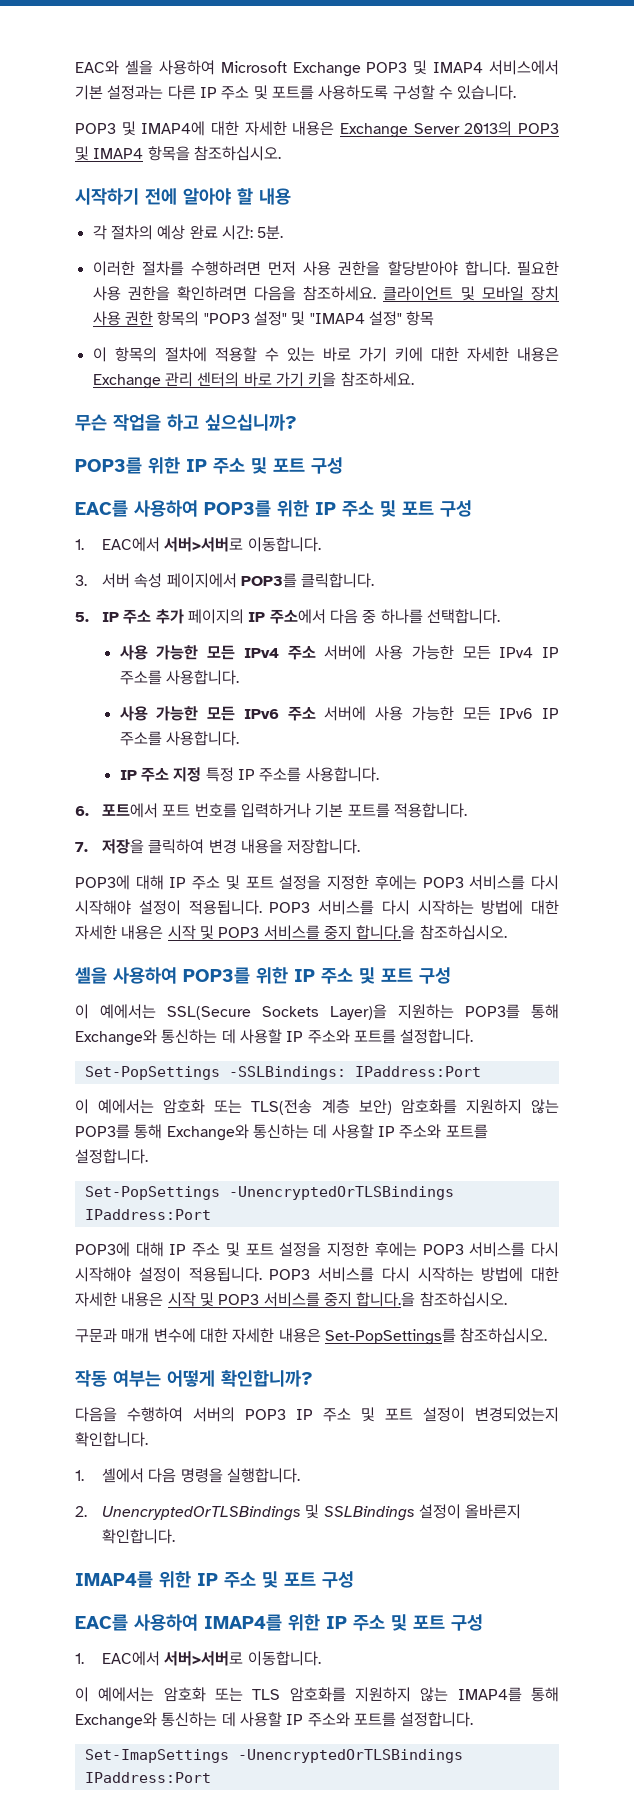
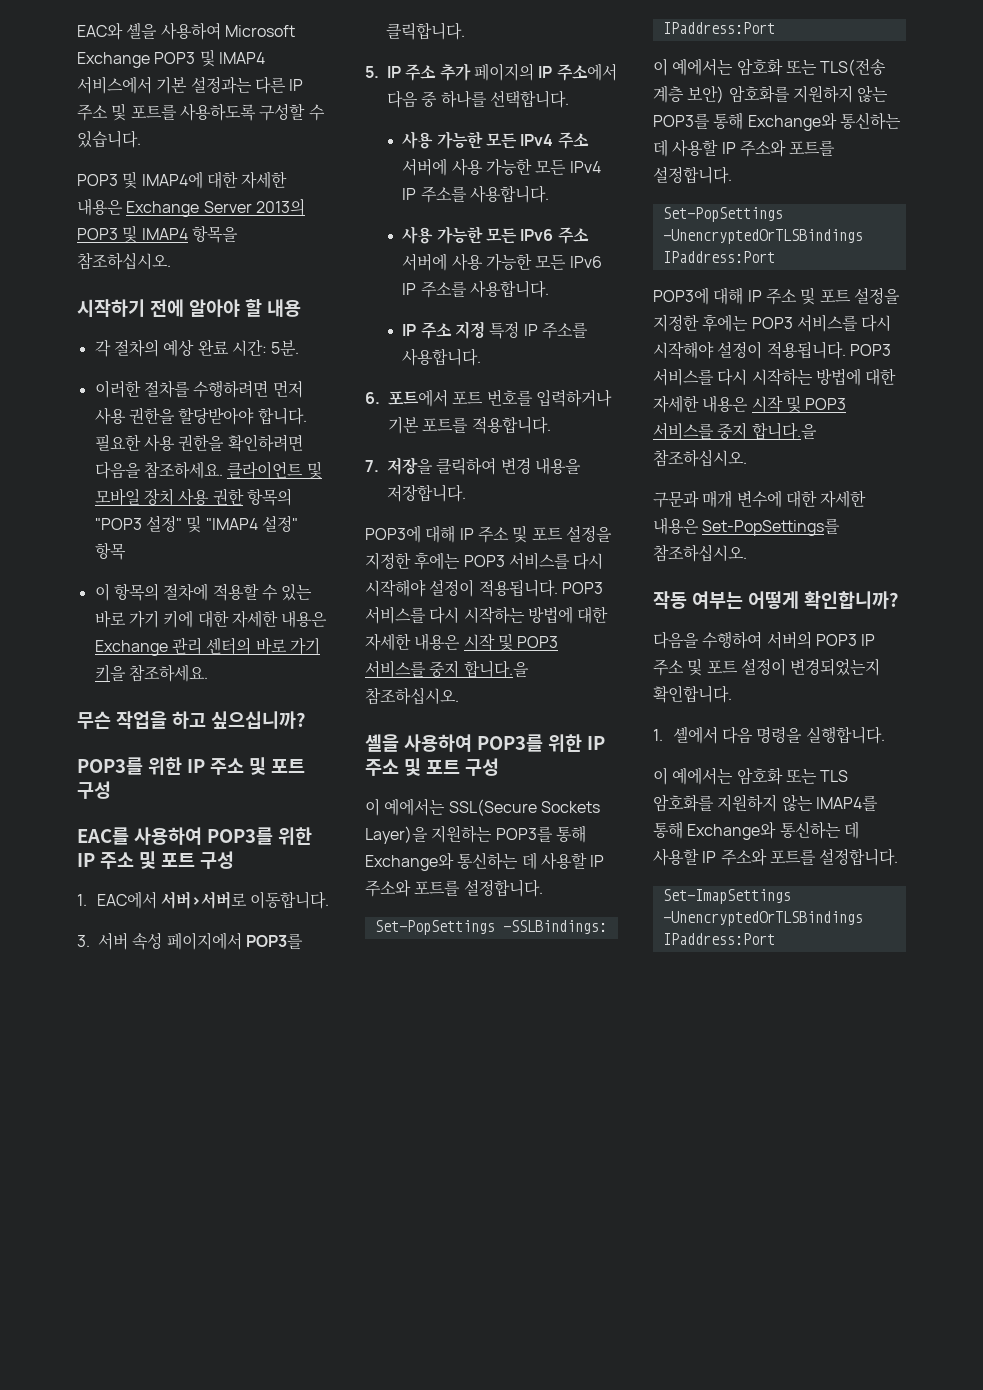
[75,1504,522,1521] [102,1529,176,1544] [75,1571,354,1588] [75,1614,483,1631] [75,1651,321,1666] // 2. UnencryptedOrTLSBindings 및 SSLBindings 설정이 올바른지 확인합니다. // IMAP4를 위한 IP 주소 및 포트 구성 // EAC를 사용하여 IMAP4를 위한 IP 주소 및 포트 구성 // 1. EAC에서 서버>서버로 이동합니다. -> (885, 735) none

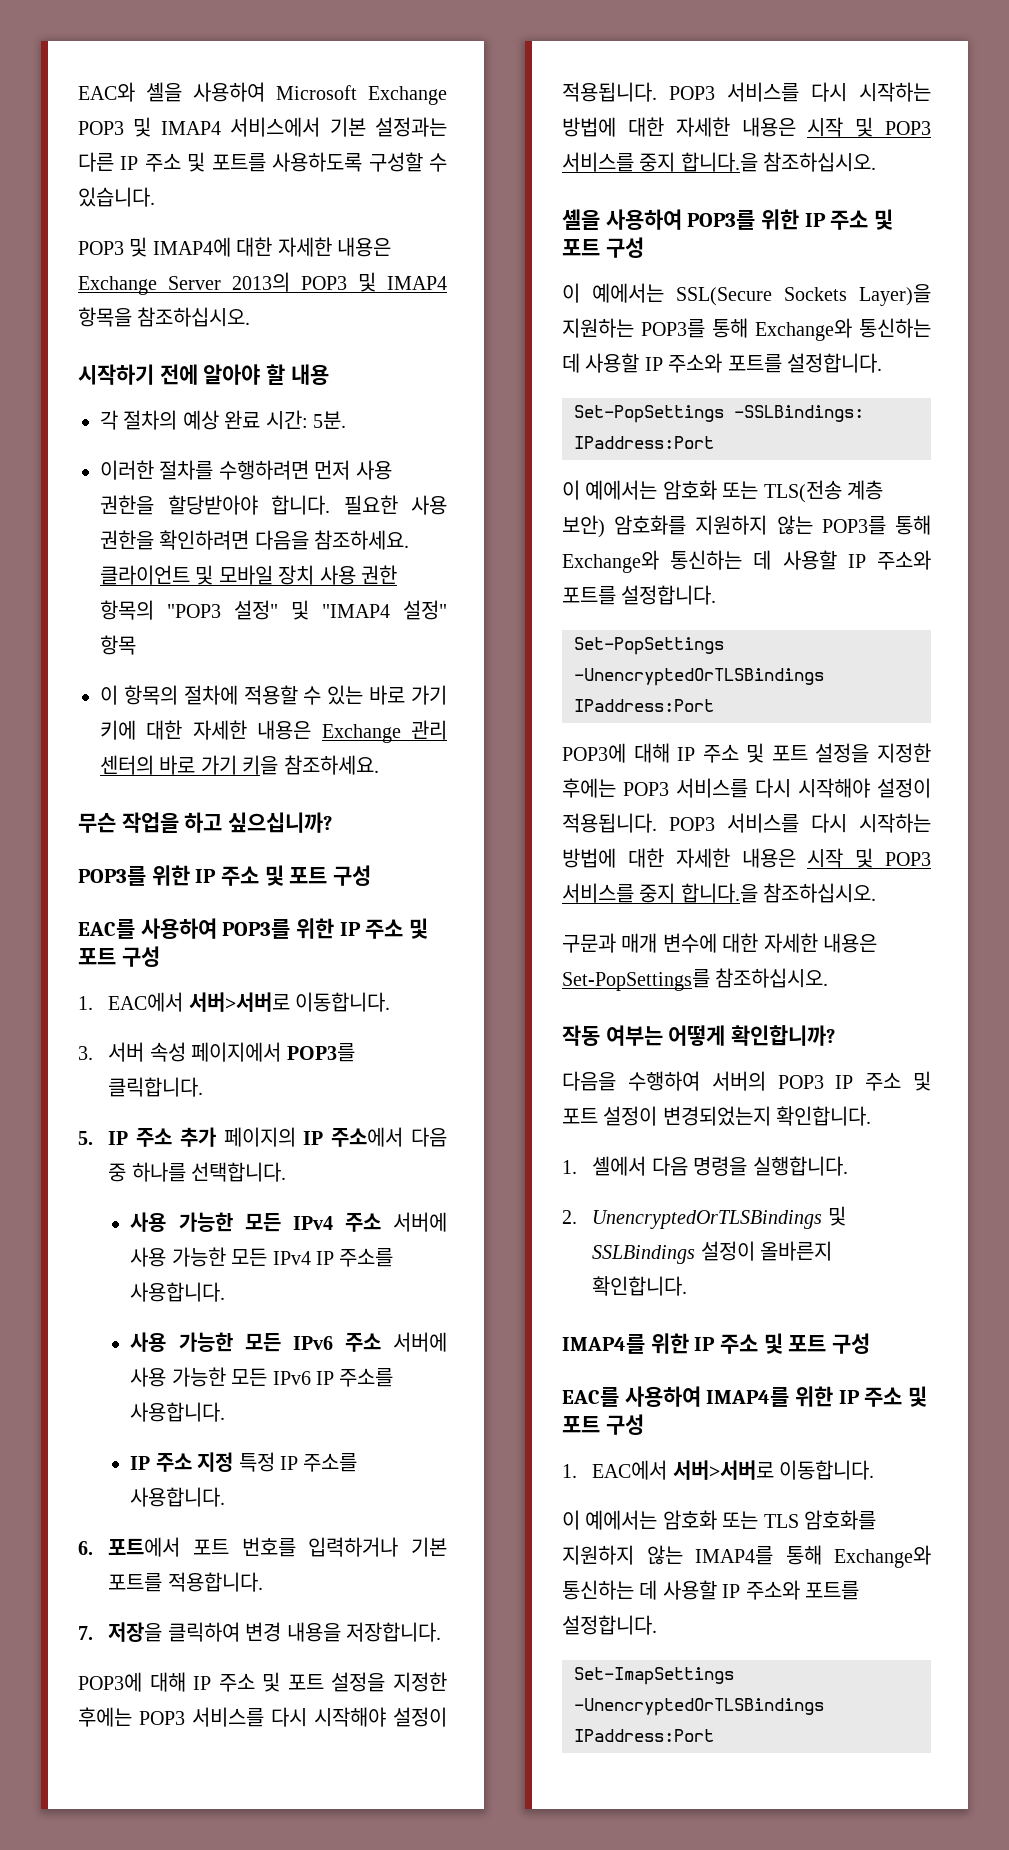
(885, 735) none -> [562,1206,846,1229] [592,1241,833,1264] [592,1276,688,1296] [562,1333,871,1354] [562,1386,928,1407] [562,1414,644,1435] [562,1460,875,1480] // 2. UnencryptedOrTLSBindings 및 SSLBindings 설정이 올바른지 확인합니다. // IMAP4를 위한 IP 주소 및 포트 구성 // EAC를 사용하여 IMAP4를 위한 IP 주소 및 포트 구성 // 1. EAC에서 서버>서버로 이동합니다.

